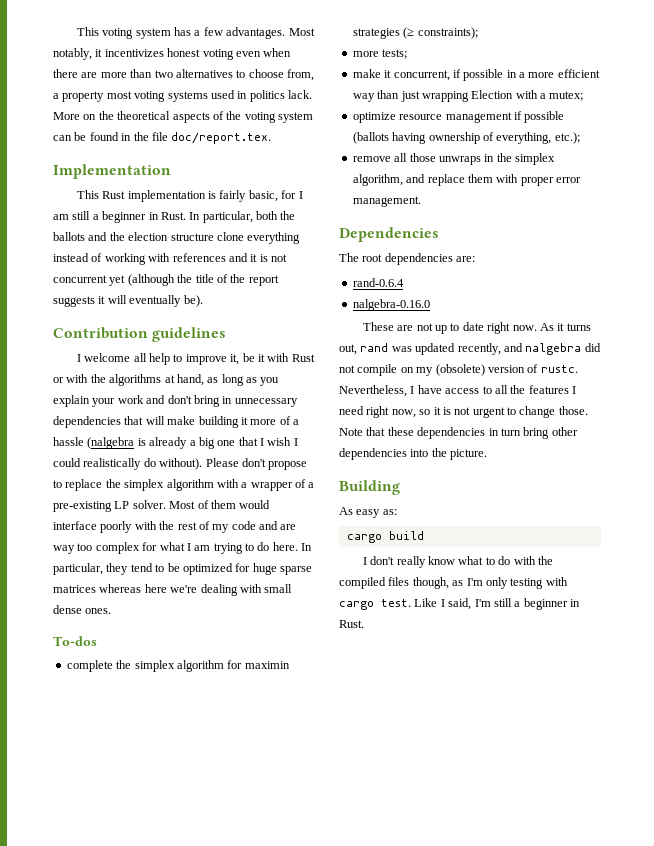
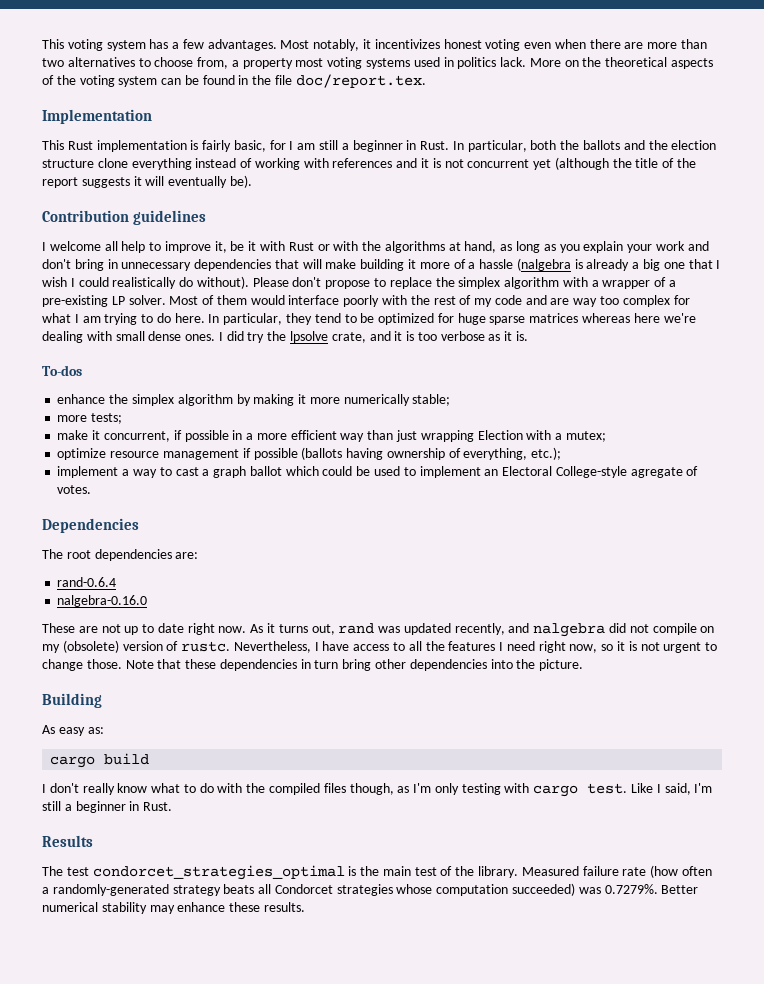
(112, 611) none -> [218,331,529,343] I did try the lpsolve crate, and it is too verbose as it is.
[66,660,290,672] [352,27,478,39] complete the simplex algorithm for maximin strategies (≥ constraints); -> [57,394,451,406] enhance the simplex algorithm by making it more numerically stable;
[352,153,555,165] [352,174,581,186] [352,196,421,207] remove all those unwraps in the simplex algorithm, and replace them with proper error management. -> [57,466,699,478] [57,485,92,494] implement a way to cast a graph ballot which could be used to implement an Electoral College-style agregate of votes.
(364, 624) none -> [42,835,93,847] [42,865,712,880] [42,883,699,896] [42,902,305,914] // Results // The test condorcet_strategies_optimal is the main test of the library. Measured failure rate (how often a randomly-generated strategy beats all Condorcet strategies whose computation succeeded) was 0.7279%. Better numerical stability may enhance these results.

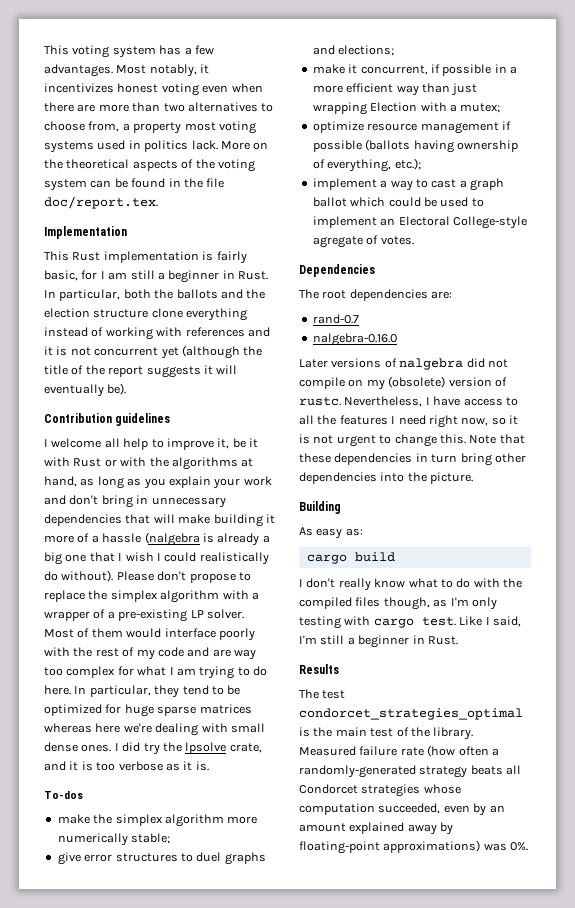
[57,394,307,406] enhance the simplex algorithm by making it -> [57,814,224,827] make the simplex algorithm
[57,413,123,424] more tests; -> [57,852,266,865] [312,45,395,56] give error structures to duel graphs and elections;
[57,577,117,587] rand-0.6.4 -> [312,314,359,324] rand-0.7
[42,623,530,635] These are not up to date right now. As it turns out, rand was updated recently, and -> [299,358,397,368] Later versions of
[86,659,122,669] those. -> [439,434,466,444] this.
[512,883,699,896] [42,902,305,914] succeeded) was 0.7279%. Better numerical stability may enhance these results. -> [378,803,505,816] [299,822,454,835] [299,840,529,854] succeeded, even by an amount explained away by floating-point approximations) was 0%.

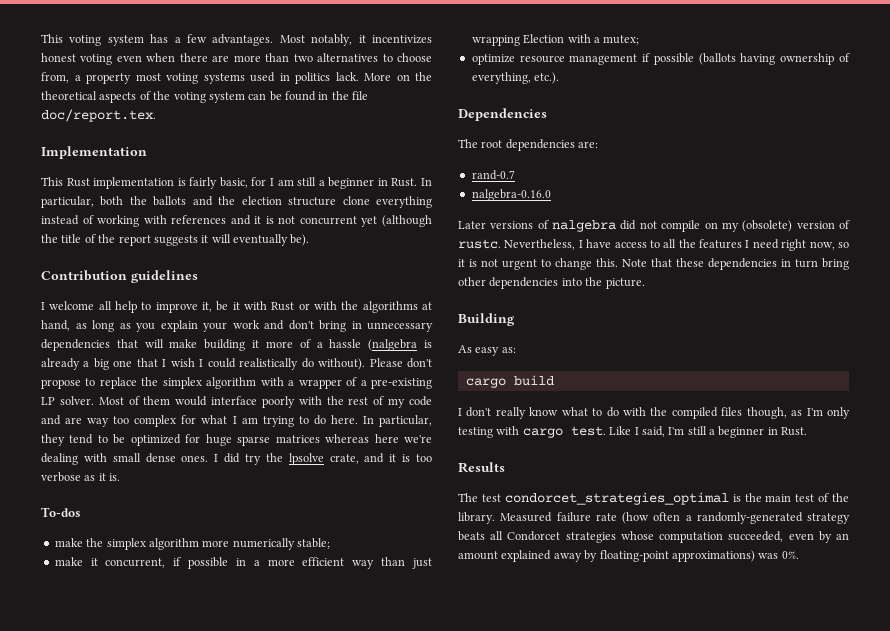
[57,852,266,865] [312,45,395,56] // give error structures to duel graphs and elections; -> (330, 543) none
[394,158,421,170] [312,178,504,191] [312,197,484,207] [312,216,527,229] [312,235,414,248] etc.); // implement a way to cast a graph ballot which could be used to implement an Electoral College-style agregate of votes. -> [534,72,560,84] etc.).

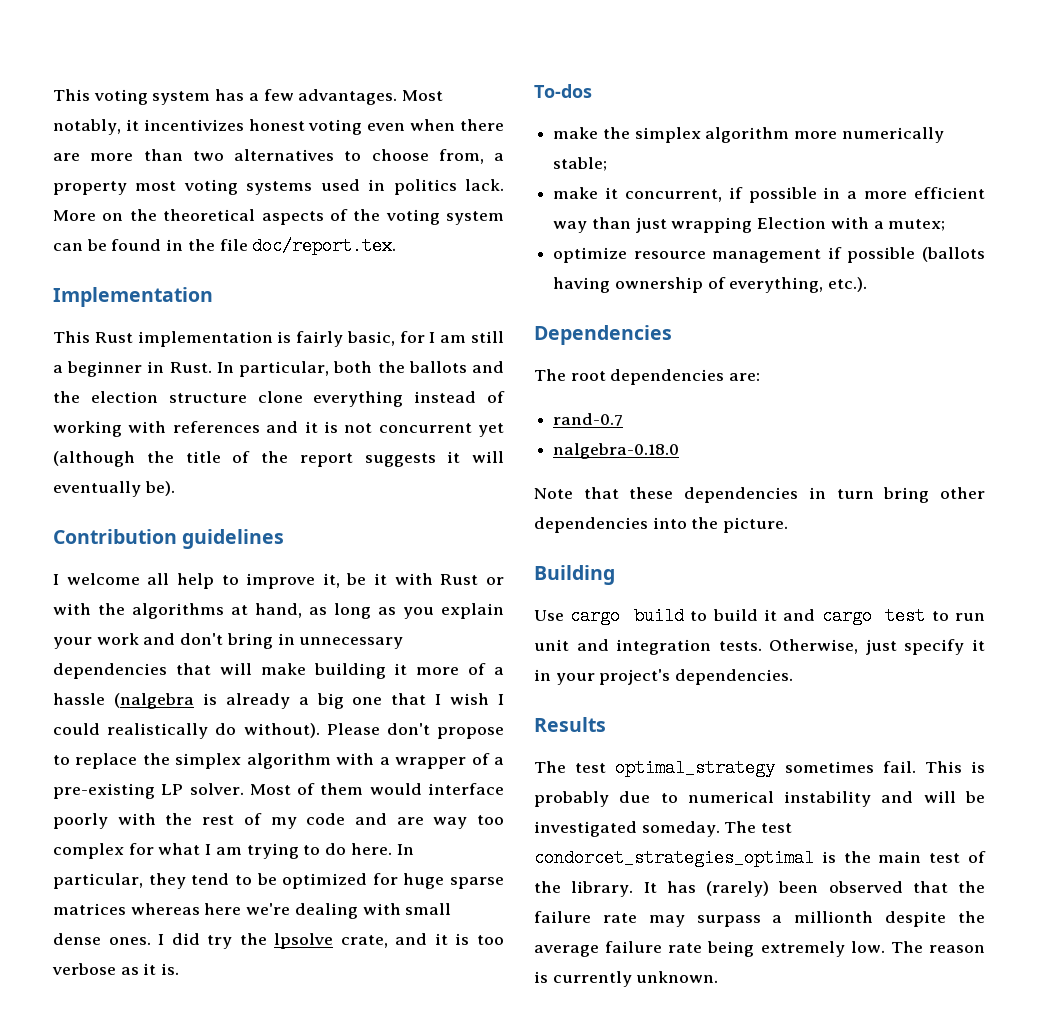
[471,189,551,201] [458,220,850,232] [458,239,849,251] [458,258,618,270] nalgebra-0.16.0 // Later versions of nalgebra did not compile on my (obsolete) version of rustc. Nevertheless, I have access to all the features I need right now, so it is not urgent to change this. -> [553,443,680,459] nalgebra-0.18.0 //
[458,345,516,356] As easy as: // -> [534,610,564,621] Use
[458,407,850,419] [458,426,808,438] [458,462,505,473] // I don't really know what to do with the compiled files though, as I'm only testing with cargo test. Like I said, I'm still a beginner in Rust. // Results // -> [690,607,985,625] [534,639,985,655] [534,669,794,685] [534,717,606,732] [534,759,985,777] [534,791,985,807] [534,821,720,837] to build it and cargo test to run unit and integration tests. Otherwise, just specify it in your project's dependencies. // Results // The test optimal_strategy sometimes fail. This is probably due to numerical instability and will be investigated someday.
[500,512,850,524] [458,531,849,543] [458,550,799,562] Measured failure rate (how often a randomly-generated strategy beats all Condorcet strategies whose computation succeeded, even by an amount explained away by floating-point approximations) was 0%. -> [643,881,985,897] [534,911,985,927] [534,941,985,957] [534,971,719,987] It has (rarely) been observed that the failure rate may surpass a millionth despite the average failure rate being extremely low. The reason is currently unknown.

